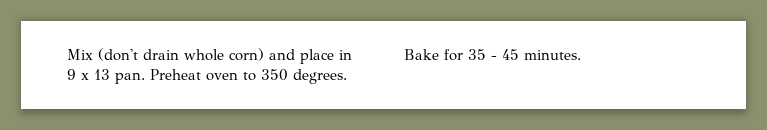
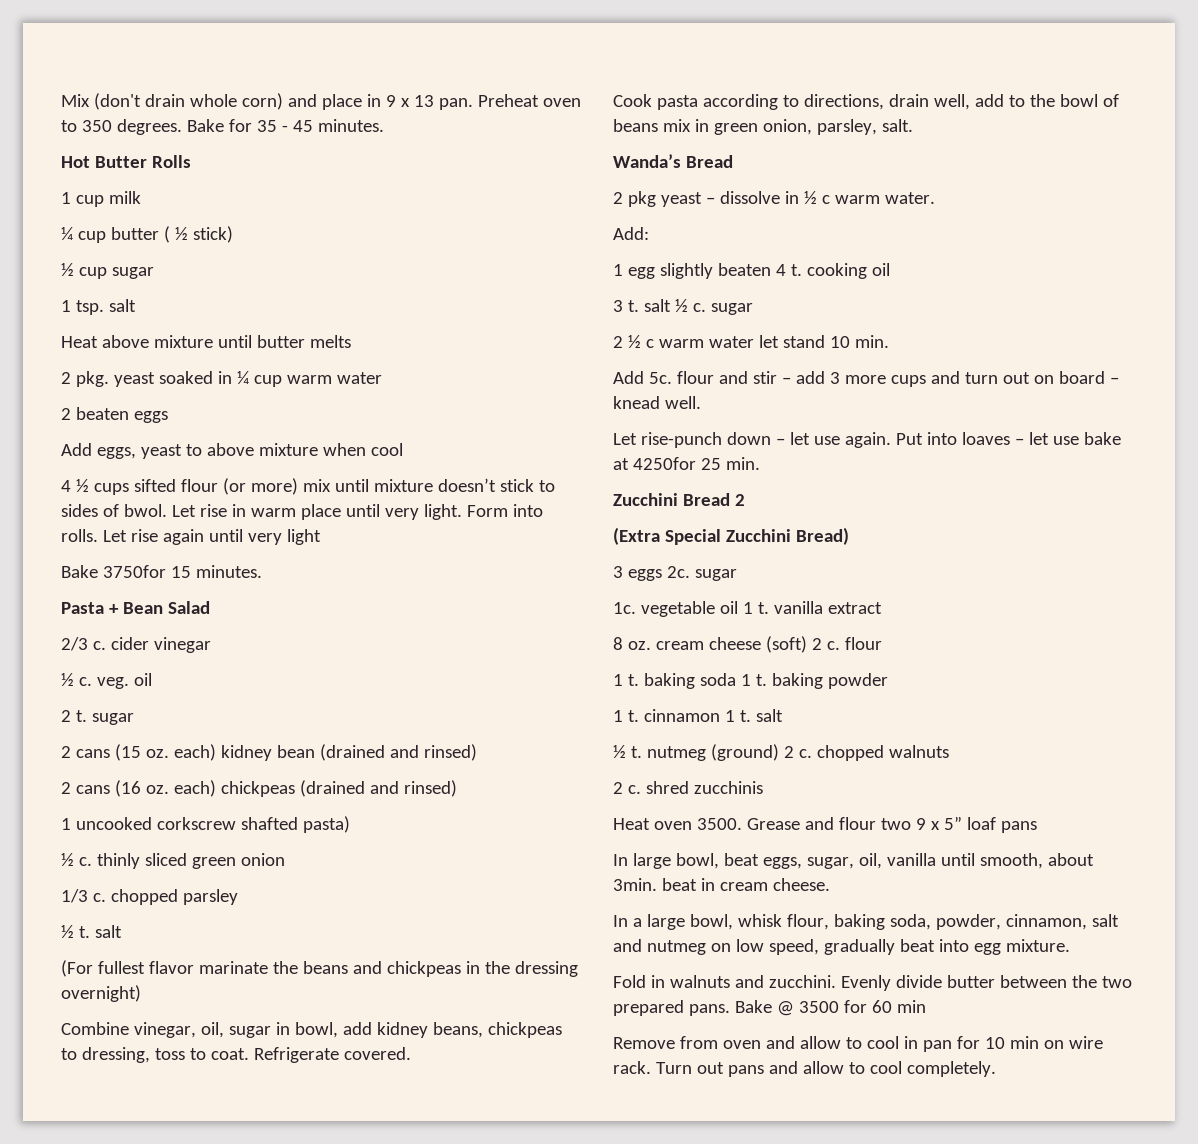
(581, 55) none -> [61,155,191,168] [61,191,141,207] [61,226,233,243] [61,263,154,279] [61,299,136,315] [61,335,351,348] [61,371,382,387] [61,407,168,423] [61,443,403,459] [61,478,555,495] [61,504,543,520] [61,529,321,545] [61,565,262,578] [61,601,210,614] [61,637,211,653] [61,673,152,689] [61,710,134,725] [61,744,477,761] [61,780,457,797] [61,816,350,833] [61,853,285,869] [61,889,238,905] [61,925,122,938] [61,960,578,977] [61,985,141,1002] [61,1022,562,1038] [61,1047,411,1063] [613,94,1119,110] [613,119,913,135] [613,154,733,168] [613,191,935,207] [613,227,649,240] [613,263,890,279] [613,299,753,315] [613,335,889,348] [613,371,1119,387] [613,396,701,409] [613,432,1121,448] [613,457,760,470] [613,493,745,506] [613,527,849,545] [613,566,737,581] [613,601,882,617] [613,636,882,653] [613,673,888,689] [613,709,783,722] [613,744,949,761] [613,781,763,794] [613,816,1037,833] [613,853,1094,869] [613,878,830,891] [613,914,1119,930] [613,939,1070,955] [613,975,1132,991] [613,1000,926,1016] [613,1036,1103,1052] [613,1061,996,1077] // Hot Butter Rolls // 1 cup milk // ¼ cup butter ( ½ stick) // ½ cup sugar // 1 tsp. salt // Heat above mixture until butter melts // 2 pkg. yeast soaked in ¼ cup warm water // 2 beaten eggs // Add eggs, yeast to above mixture when cool // 4 ½ cups sifted flour (or more) mix until mixture doesn’t stick to sides of bwol. Let rise in warm place until very light. Form into rolls. Let rise again until very light // Bake 3750for 15 minutes. // Pasta + Bean Salad // 2/3 c. cider vinegar // ½ c. veg. oil // 2 t. sugar // 2 cans (15 oz. each) kidney bean (drained and rinsed) // 2 cans (16 oz. each) chickpeas (drained and rinsed) // 1 uncooked corkscrew shafted pasta) // ½ c. thinly sliced green onion // 1/3 c. chopped parsley // ½ t. salt // (For fullest flavor marinate the beans and chickpeas in the dressing overnight) // Combine vinegar, oil, sugar in bowl, add kidney beans, chickpeas to dressing, toss to coat. Refrigerate covered. // Cook pasta according to directions, drain well, add to the bowl of beans mix in green onion, parsley, salt. // Wanda’s Bread // 2 pkg yeast – dissolve in ½ c warm water. // Add: // 1 egg slightly beaten 4 t. cooking oil // 3 t. salt ½ c. sugar // 2 ½ c warm water let stand 10 min. // Add 5c. flour and stir – add 3 more cups and turn out on board – knead well. // Let rise-punch down – let use again. Put into loaves – let use bake at 4250for 25 min. // Zucchini Bread 2 // (Extra Special Zucchini Bread) // 3 eggs 2c. sugar // 1c. vegetable oil 1 t. vanilla extract // 8 oz. cream cheese (soft) 2 c. flour // 1 t. baking soda 1 t. baking powder // 1 t. cinnamon 1 t. salt // ½ t. nutmeg (ground) 2 c. chopped walnuts // 2 c. shred zucchinis // Heat oven 3500. Grease and flour two 9 x 5” loaf pans // In large bowl, beat eggs, sugar, oil, vanilla until smooth, about 3min. beat in cream cheese. // In a large bowl, whisk flour, baking soda, powder, cinnamon, salt and nutmeg on low speed, gradually beat into egg mixture. // Fold in walnuts and zucchini. Evenly divide butter between the two prepared pans. Bake @ 3500 for 60 min // Remove from oven and allow to cool in pan for 10 min on wire rack. Turn out pans and allow to cool completely.

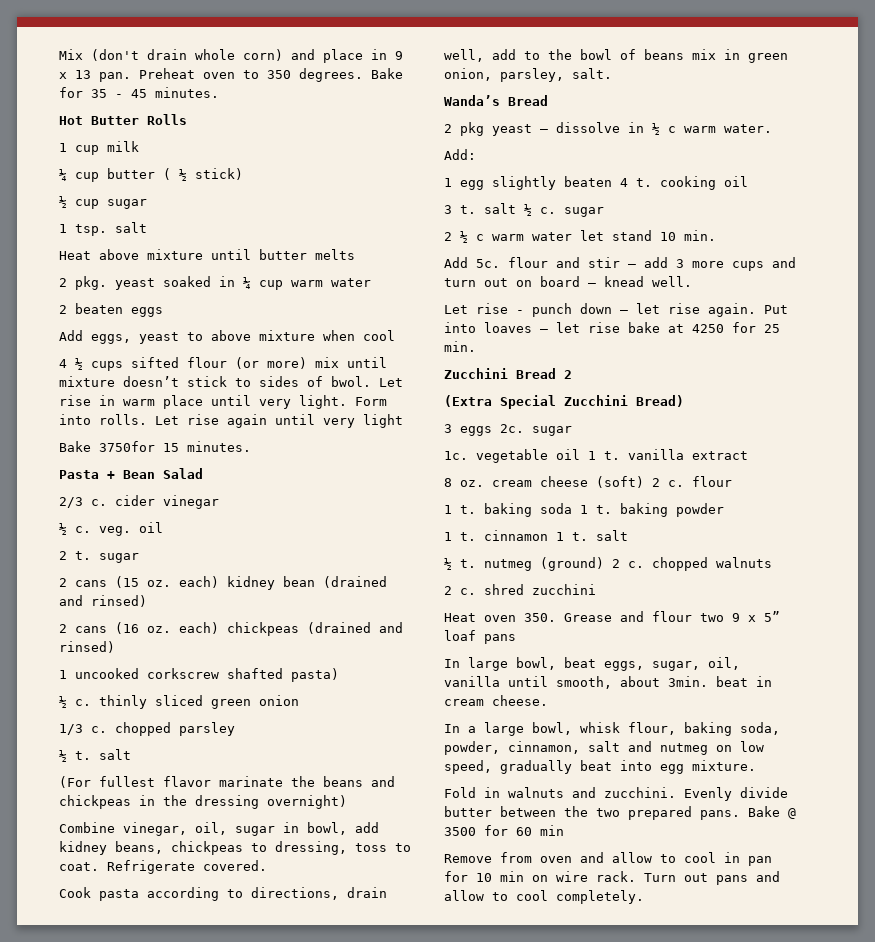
[640,432,722,448] rise-punch -> [476,303,572,317] rise - punch
[813,436,840,445] use -> [668,303,700,314] rise
[1052,436,1079,445] use -> [588,322,620,333] rise
[632,457,696,470] 4250for -> [692,322,756,333] 4250 for
[693,781,763,794] zucchinis -> [532,584,596,595] zucchini
[696,818,742,830] 3500. -> [524,613,556,622] 350.

